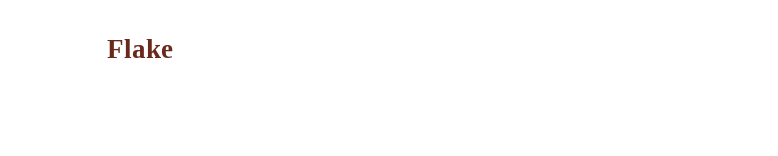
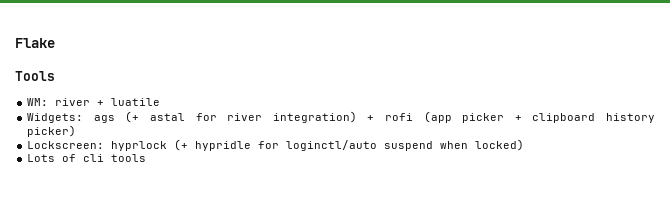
(173, 48) none -> [15,71,55,81] [27,98,161,106] [27,111,656,123] [27,125,77,137] [27,139,525,151] [27,154,147,162] // Tools // WM: river + luatile // Widgets: ags (+ astal for river integration) + rofi (app picker + clipboard history picker) // Lockscreen: hyprlock (+ hypridle for loginctl/auto suspend when locked) // Lots of cli tools

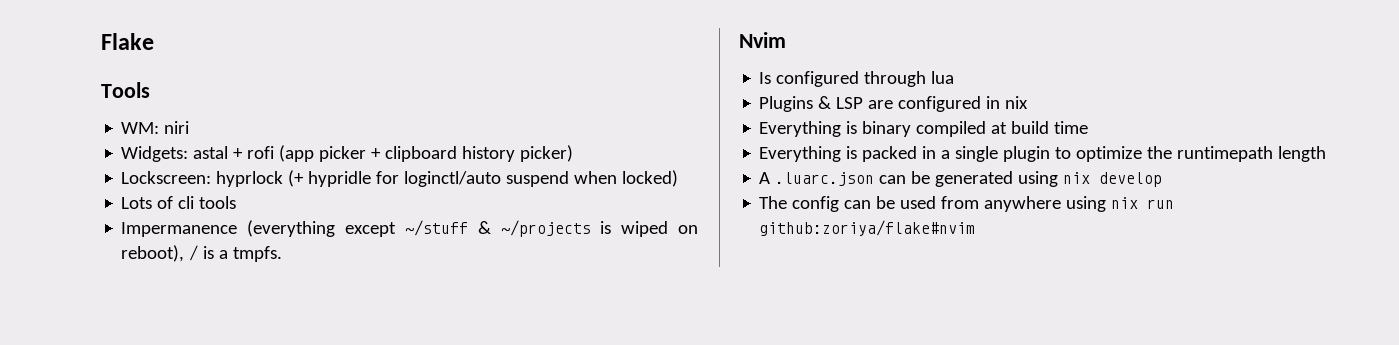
[55,98,161,106] [27,111,357,123] river + luatile // Widgets: ags (+ astal for river integration) -> [164,121,190,134] [121,146,229,162] niri // Widgets: astal
(147, 158) none -> [121,220,698,237] [121,245,283,262] [739,32,786,48] [759,71,955,87] [759,96,1029,112] [759,121,1089,137] [759,146,1327,162] [759,171,1163,187] [759,196,1175,212] [759,220,976,236] // Impermanence (everything except ~/stuff & ~/projects is wiped on reboot), / is a tmpfs. // Nvim // Is configured through lua // Plugins & LSP are configured in nix // Everything is binary compiled at build time // Everything is packed in a single plugin to optimize the runtimepath length // A .luarc.json can be generated using nix develop // The config can be used from anywhere using nix run github:zoriya/flake#nvim

